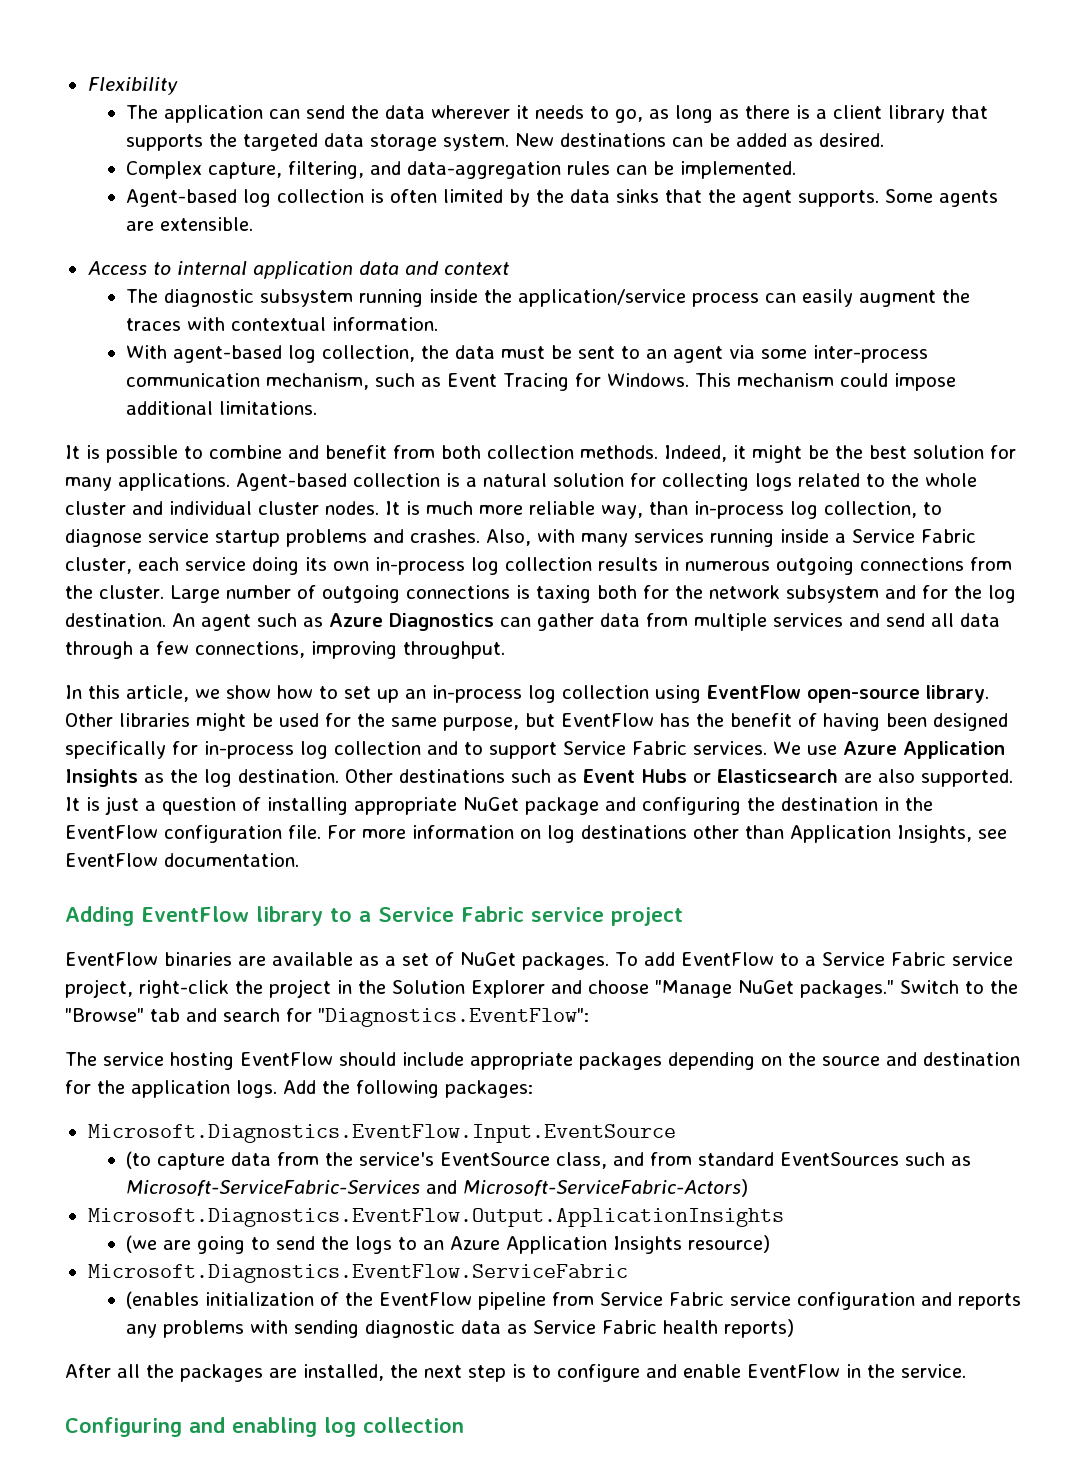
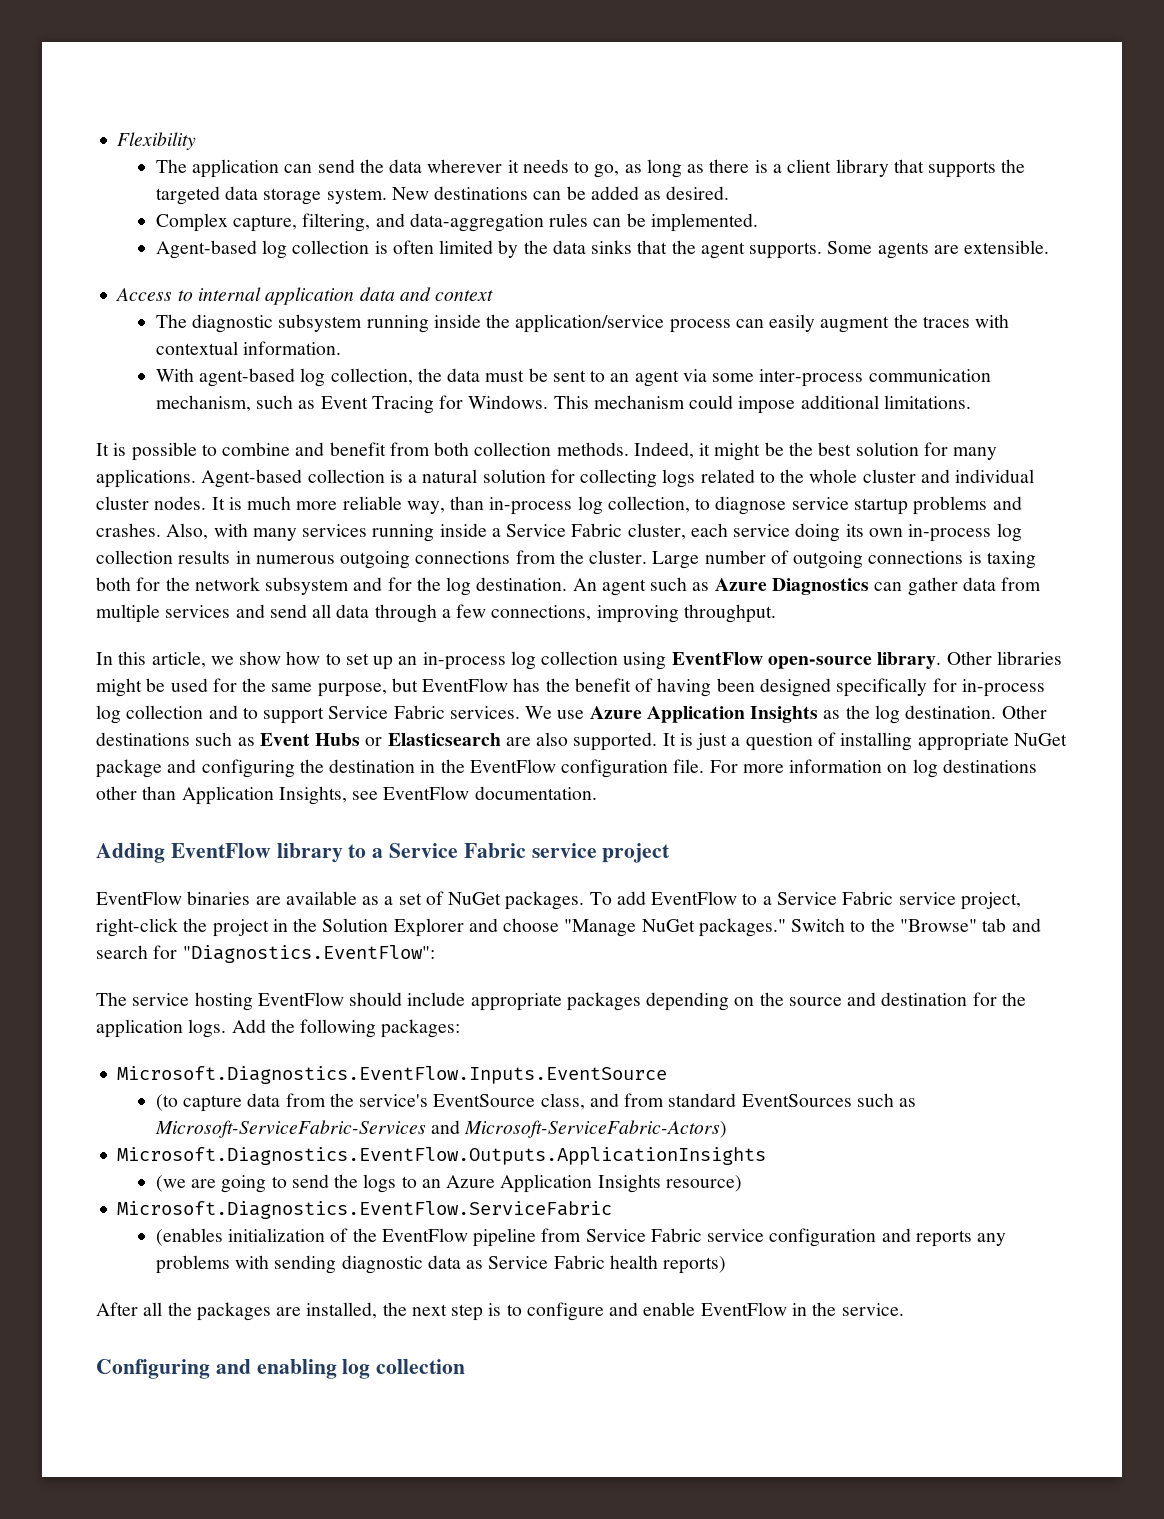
[87,1124,676,1143] Microsoft.Diagnostics.EventFlow.Input.EventSource -> [117,1066,668,1084] Microsoft.Diagnostics.EventFlow.Inputs.EventSource
[87,1208,784,1227] Microsoft.Diagnostics.EventFlow.Output.ApplicationInsights -> [117,1147,767,1165] Microsoft.Diagnostics.EventFlow.Outputs.ApplicationInsights

